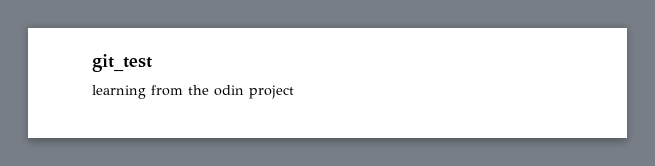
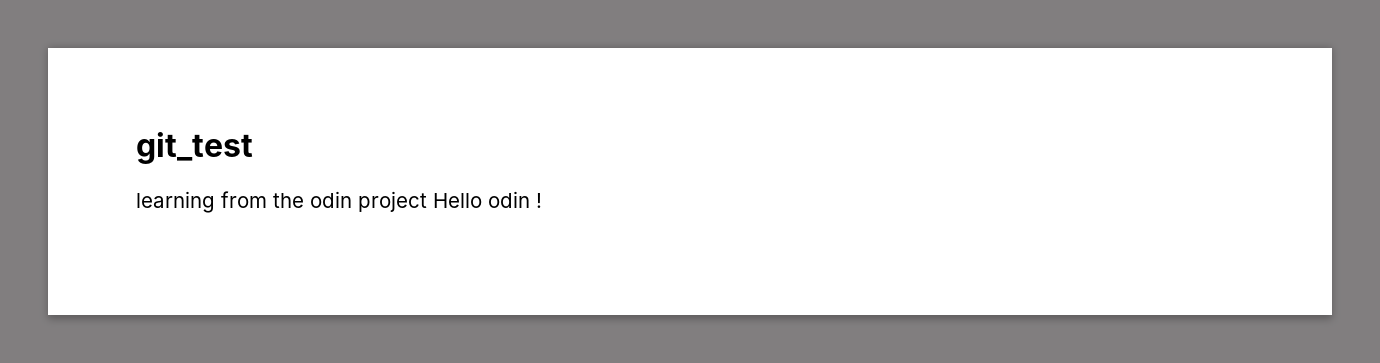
(294, 92) none -> [433,191,542,208] Hello odin !

